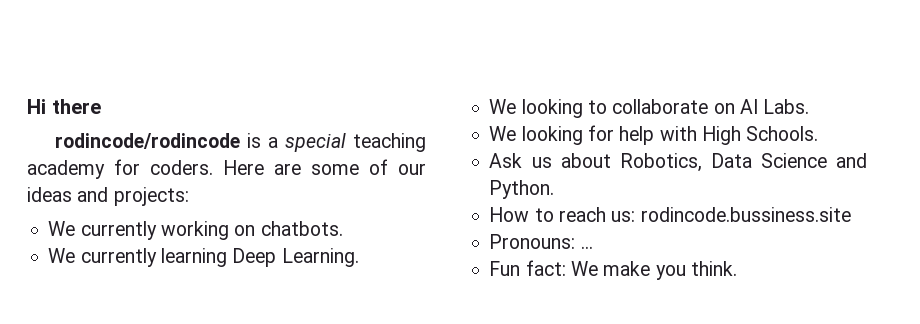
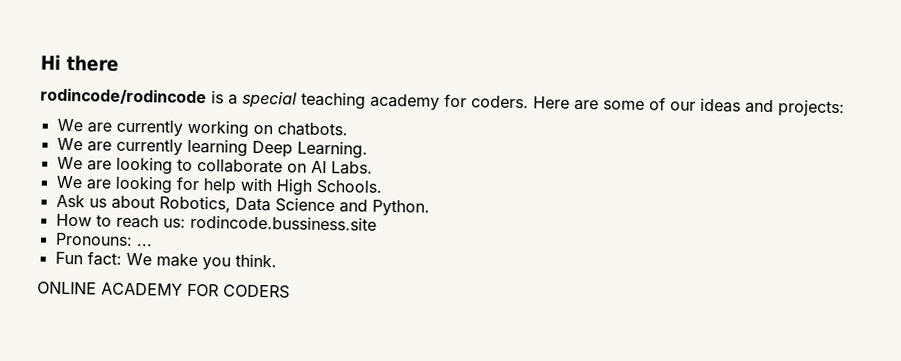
(76, 228) none -> [86,122,112,133] are
(76, 255) none -> [86,141,112,152] are
(517, 106) none -> [86,160,112,171] are
(517, 133) none -> [85,179,111,190] are
(737, 268) none -> [37,281,290,299] // ONLINE ACADEMY FOR CODERS

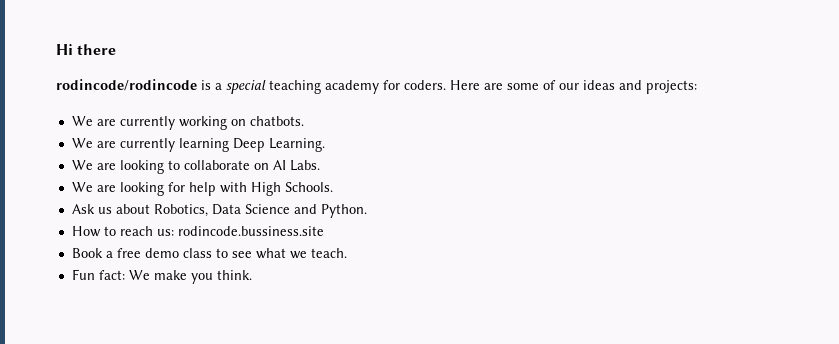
[54,232,152,247] Pronouns: ... -> [71,248,347,259] Book a free demo class to see what we teach.
[37,281,290,299] // ONLINE ACADEMY FOR CODERS -> (252, 275) none

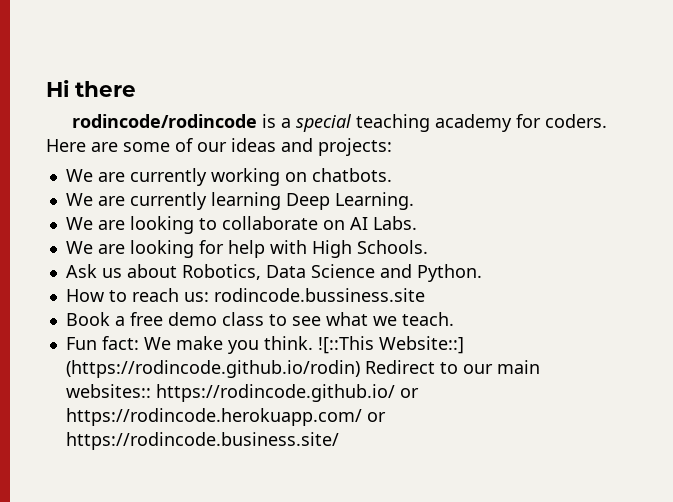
(252, 275) none -> [317,336,464,354] [65,360,540,378] [65,384,419,402] [65,408,386,426] [65,432,339,450] ![::This Website::] (https://rodincode.github.io/rodin) Redirect to our main websites:: https://rodincode.github.io/ or https://rodincode.herokuapp.com/ or https://rodincode.business.site/

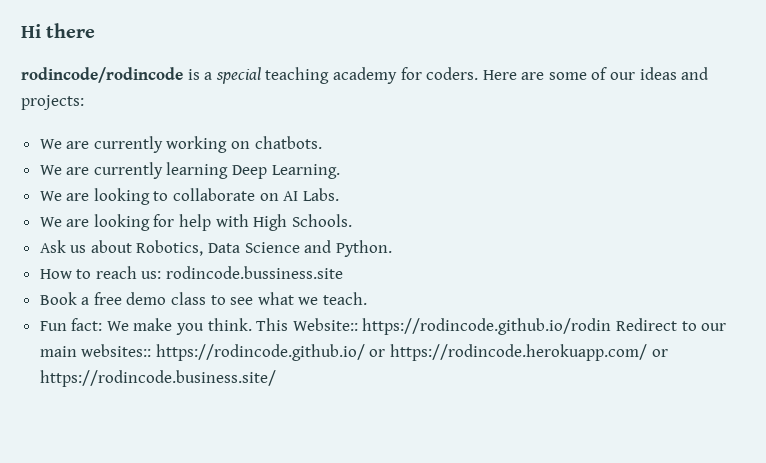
[317,336,464,354] [65,360,360,378] ![::This Website::] (https://rodincode.github.io/rodin) -> [256,318,612,335] This Website:: https://rodincode.github.io/rodin

